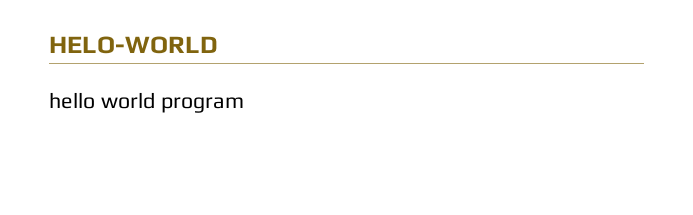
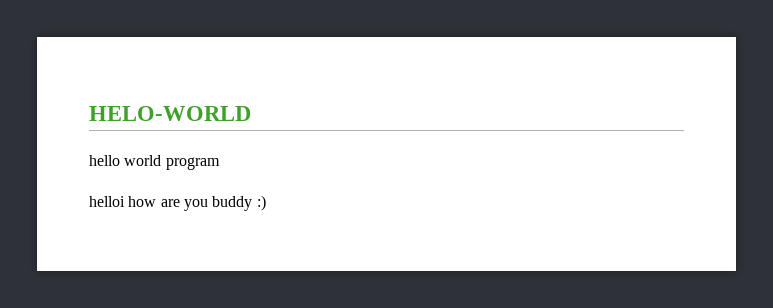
(244, 105) none -> [89,195,266,211] // helloi how are you buddy :)

